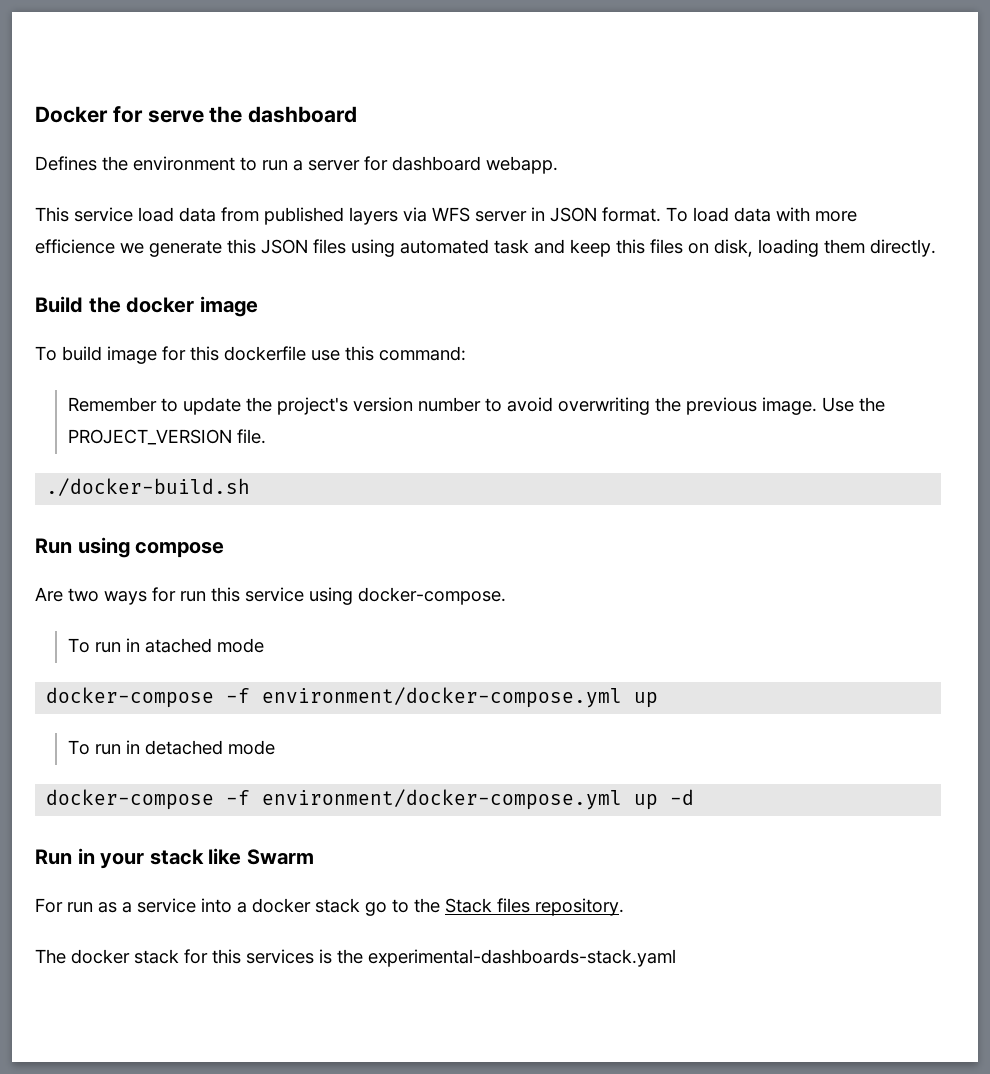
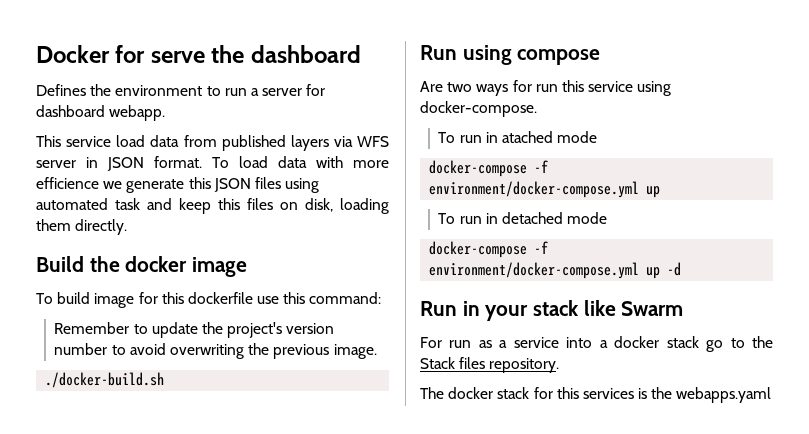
[821,397,885,412] [67,429,266,445] Use the PROJECT_VERSION file. -> (377, 351) none
[368,949,676,967] experimental-dashboards-stack.yaml -> [676,387,772,403] webapps.yaml

